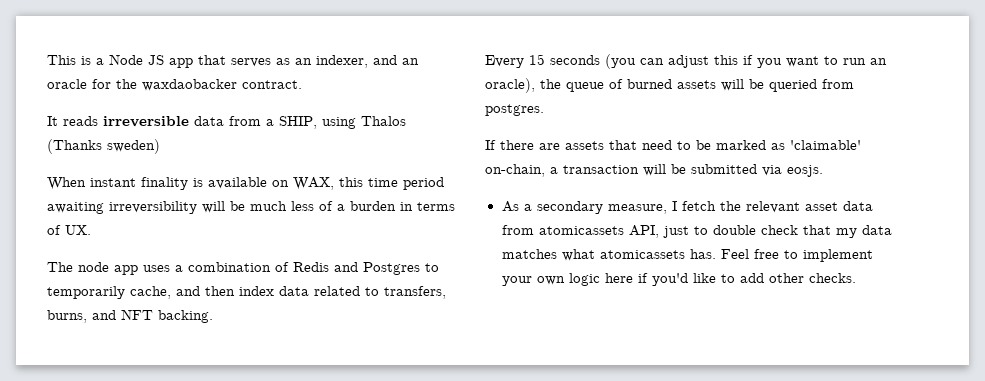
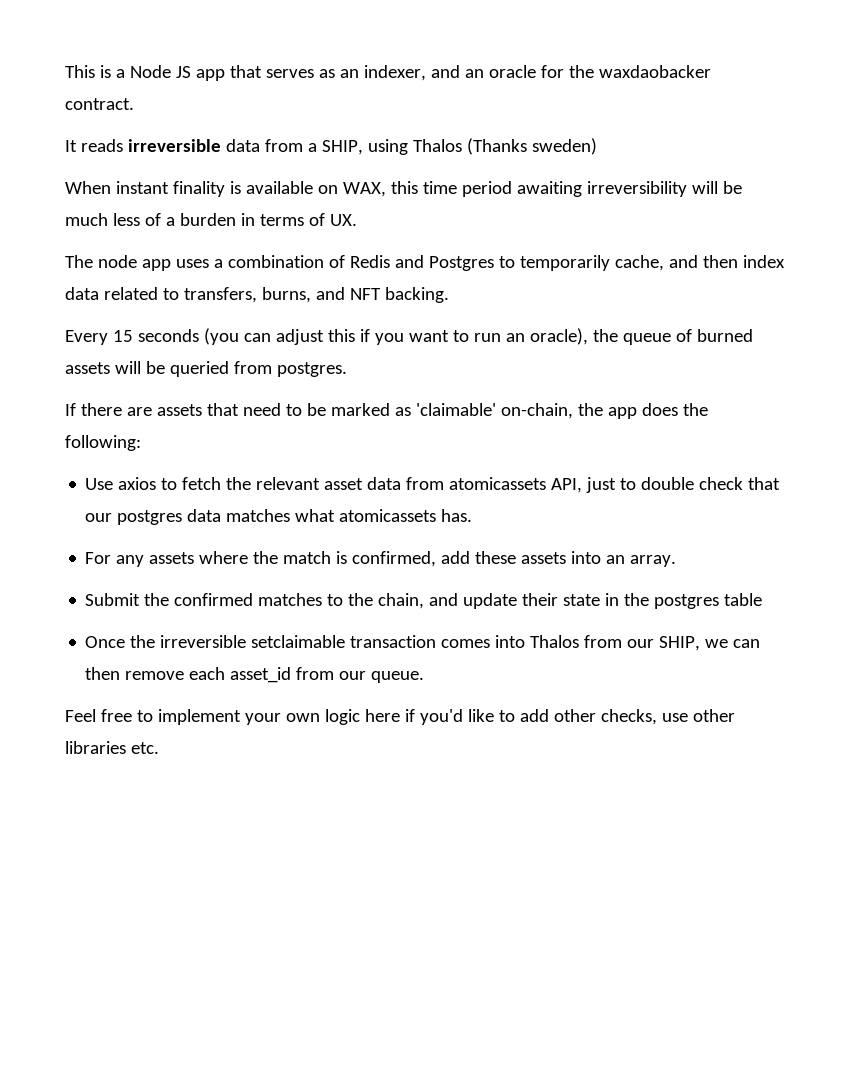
[550,164,823,177] [501,201,677,214] a transaction will be submitted via eosjs. // As a secondary measure, I -> [577,403,708,419] [65,435,141,451] [85,477,178,490] the app does the following: // Use axios to
[835,228,857,238] my -> [85,510,183,525] our postgres
(716, 254) none -> [85,551,677,567] [85,593,763,609] [85,635,761,651] [85,667,425,683] // For any assets where the match is confirmed, add these assets into an array. // Submit the confirmed matches to the chain, and update their state in the postgres table // Once the irreversible setclaimable transaction comes into Thalos from our SHIP, we can then remove each asset_id from our queue. //
[808,273,856,283] checks. -> [600,709,735,725] [65,741,159,754] checks, use other libraries etc.

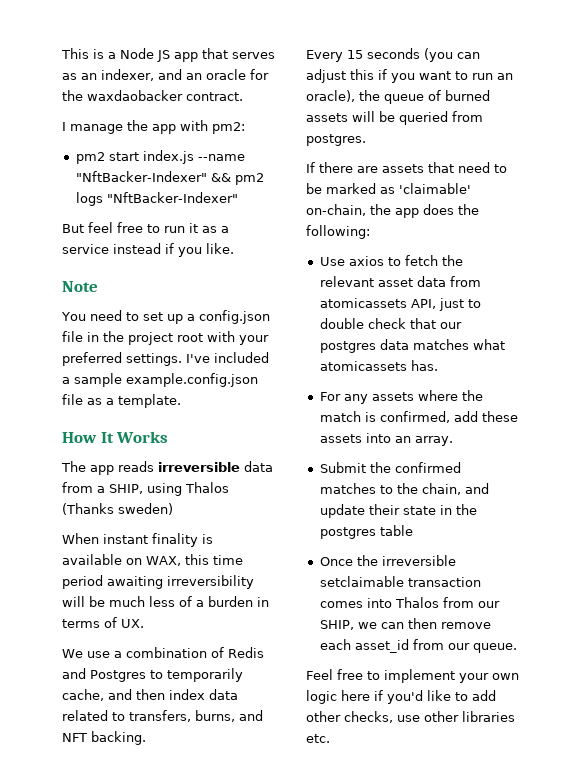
[65,140,77,152] It -> [62,120,245,134] [75,150,245,164] [75,171,264,185] [75,192,238,206] [62,222,229,233] [62,243,234,257] [62,281,98,292] [61,310,270,324] [62,331,269,345] [62,352,269,366] [62,373,258,387] [62,394,181,408] [62,431,169,443] [61,461,114,475] I manage the app with pm2: // pm2 start index.js --name "NftBacker-Indexer" && pm2 logs "NftBacker-Indexer" // But feel free to run it as a service instead if you like. // Note // You need to set up a config.json file in the project root with your preferred settings. I've included a sample example.config.json file as a template. // How It Works // The app
[65,255,209,271] The node app uses -> [62,649,110,658] We use

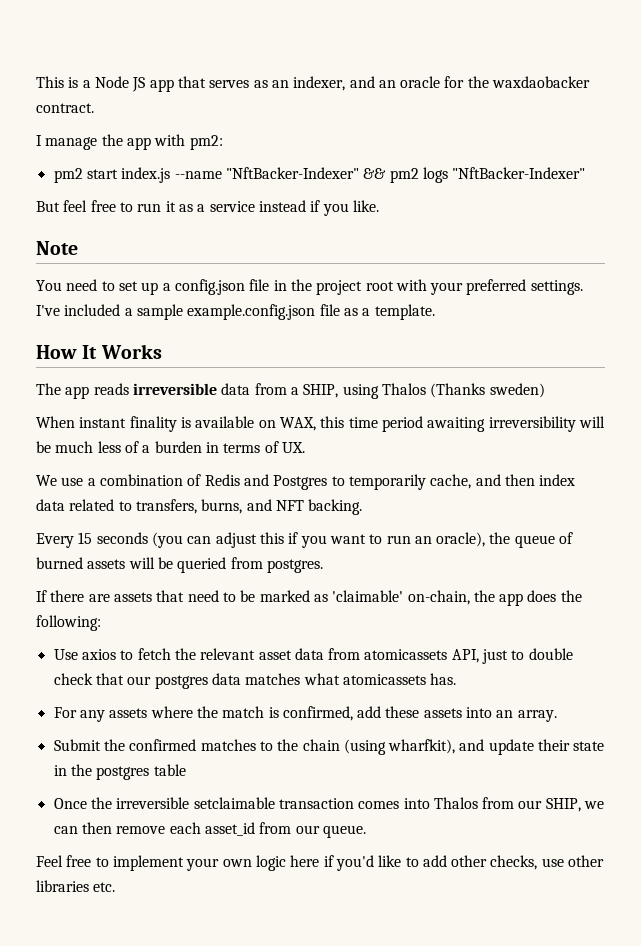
[421,483,461,495] chain, -> [302,739,456,755] chain (using wharfkit),

